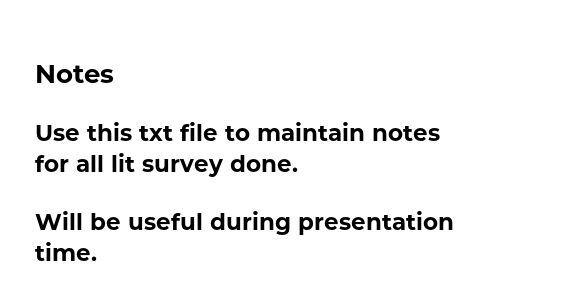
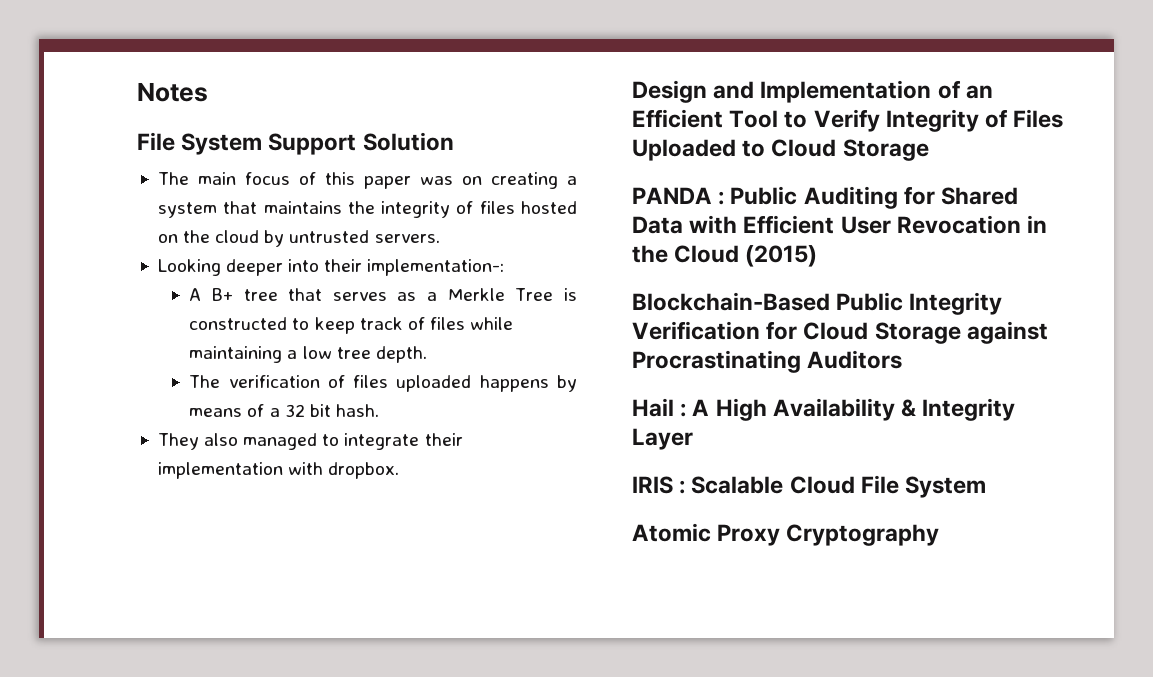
[35,122,440,141] [35,153,298,177] [35,211,454,235] [35,242,97,261] Use this txt file to maintain notes for all lit survey done. // Will be useful during presentation time. -> [137,132,454,155] [157,172,578,189] [157,201,577,218] [157,230,440,247] [157,259,505,276] [189,288,577,301] [189,317,514,334] [189,346,427,363] [189,375,577,392] [189,404,379,417] [157,433,463,450] [157,462,400,479] [632,80,993,103] [632,109,1064,132] [632,139,929,161] [632,186,1019,209] [632,215,1048,234] [632,245,818,267] [632,292,1003,315] [632,321,1048,344] [632,350,903,373] [632,398,1016,421] [632,428,693,450] [632,475,987,498] [632,523,940,546] File System Support Solution // The main focus of this paper was on creating a system that maintains the integrity of files hosted on the cloud by untrusted servers. // Looking deeper into their implementation-: // A B+ tree that serves as a Merkle Tree is constructed to keep track of files while maintaining a low tree depth. // The verification of files uploaded happens by means of a 32 bit hash. // They also managed to integrate their implementation with dropbox. // Design and Implementation of an Efficient Tool to Verify Integrity of Files Uploaded to Cloud Storage // PANDA : Public Auditing for Shared Data with Efficient User Revocation in the Cloud (2015) // Blockchain-Based Public Integrity Verification for Cloud Storage against Procrastinating Auditors // Hail : A High Availability & Integrity Layer // IRIS : Scalable Cloud File System // Atomic Proxy Cryptography

